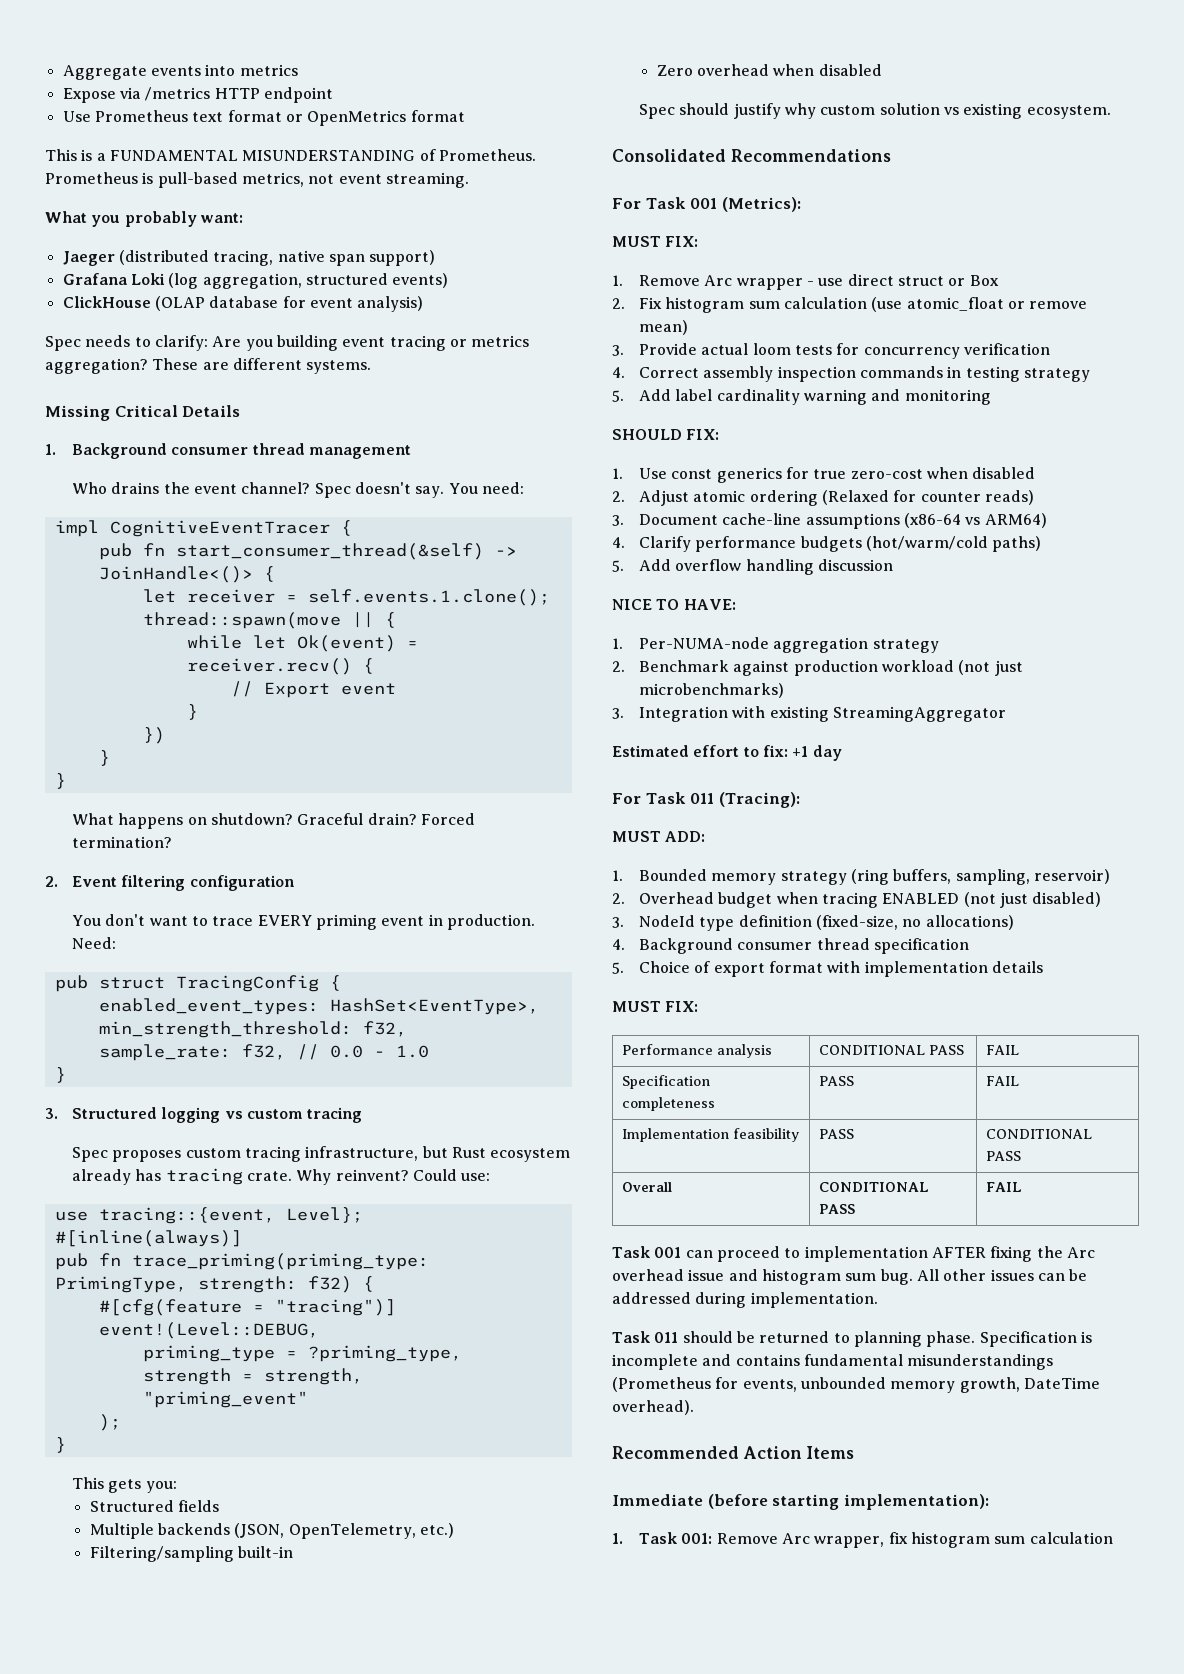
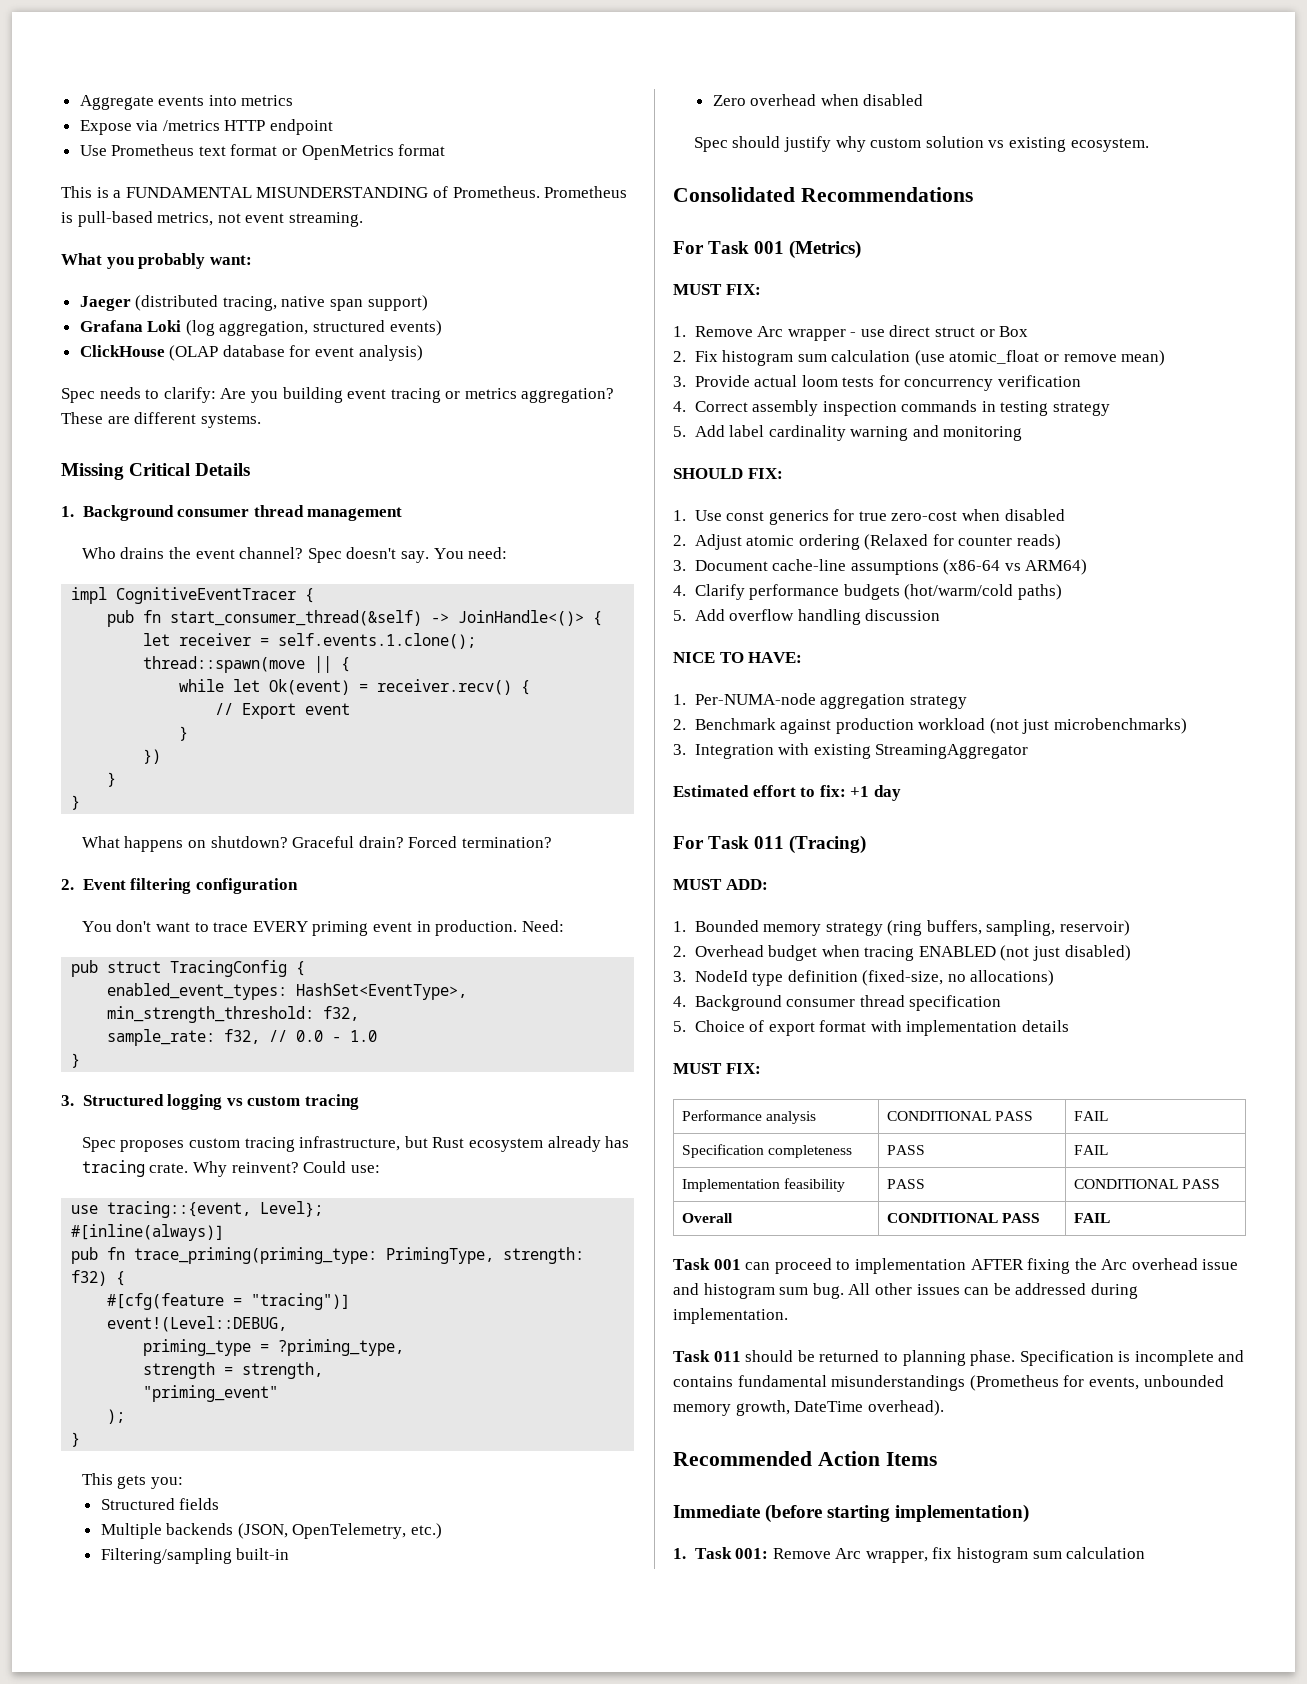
[721,197,801,212] (Metrics): -> [789,240,862,259] (Metrics)
[718,792,800,808] (Tracing): -> [789,835,867,854] (Tracing)
[843,1494,989,1510] implementation): -> [895,1504,1030,1523] implementation)

